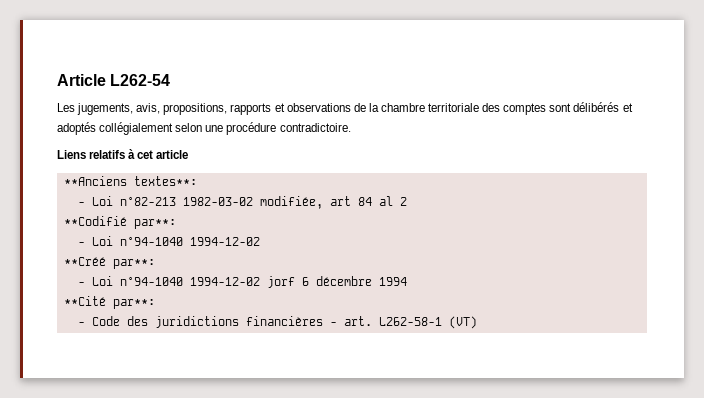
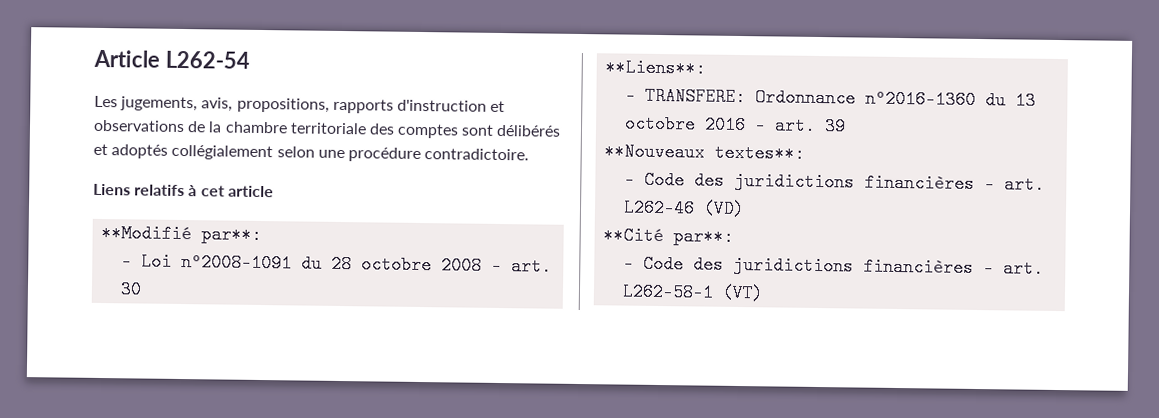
(272, 109) none -> [396,99,487,112] d'instruction
[63,176,197,186] [77,196,407,209] [63,216,176,229] [77,236,260,246] [63,257,155,269] [77,276,407,288] **Anciens textes**: // - Loi n°82-213 1982-03-02 modifiée, art 84 al 2 // **Codifié par**: // - Loi n°94-1040 1994-12-02 // **Créé par**: // - Loi n°94-1040 1994-12-02 jorf 6 décembre 1994 -> [101,223,263,245] [121,252,553,276] [120,280,143,299] [605,58,707,78] [625,86,1037,110] [624,114,847,136] [604,142,806,163] [624,170,1046,194] [623,198,746,219] **Modifié par**: // - Loi n°2008-1091 du 28 octobre 2008 - art. 30 // **Liens**: // - TRANSFERE: Ordonnance n°2016-1360 du 13 octobre 2016 - art. 39 // **Nouveaux textes**: // - Code des juridictions financières - art. L262-46 (VD)

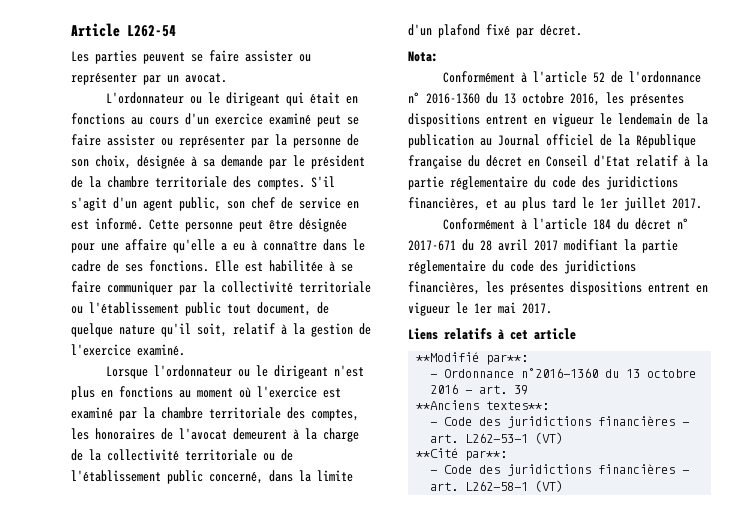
[120,96,506,114] [93,119,185,133] jugements, avis, propositions, rapports d'instruction et observations -> [95,50,311,64] [71,73,227,85] [105,92,358,106] [71,113,359,127] [71,134,359,148] [71,155,365,169] parties peuvent se faire assister ou représenter par un avocat. // L'ordonnateur ou le dirigeant qui était en fonctions au cours d'un exercice examiné peut se faire assister ou représenter par la personne de son choix, désignée à sa demande par le président
[397,123,562,139] [93,143,530,162] comptes sont délibérés et adoptés collégialement selon une procédure contradictoire. -> [257,176,335,190] [71,197,359,211] [71,218,347,232] [71,239,365,253] [71,260,353,272] [71,281,371,295] [71,302,329,316] [71,323,371,337] [71,344,185,356] [105,365,364,379] [71,386,341,400] [71,407,359,421] [71,428,359,442] [71,449,293,461] [71,470,353,484] [408,24,582,38] [408,51,438,62] [442,71,701,83] [408,92,684,106] [408,113,708,127] [408,134,696,148] [408,155,708,169] [408,176,678,190] [408,197,702,211] [442,218,689,230] [408,239,678,253] [408,260,636,274] [408,281,708,295] [408,302,552,316] comptes. S'il s'agit d'un agent public, son chef de service en est informé. Cette personne peut être désignée pour une affaire qu'elle a eu à connaître dans le cadre de ses fonctions. Elle est habilitée à se faire communiquer par la collectivité territoriale ou l'établissement public tout document, de quelque nature qu'il soit, relatif à la gestion de l'exercice examiné. // Lorsque l'ordonnateur ou le dirigeant n'est plus en fonctions au moment où l'exercice est examiné par la chambre territoriale des comptes, les honoraires de l'avocat demeurent à la charge de la collectivité territoriale ou de l'établissement public concerné, dans la limite d'un plafond fixé par décret. // Nota: // Conformément à l'article 52 de l'ordonnance n° 2016-1360 du 13 octobre 2016, les présentes dispositions entrent en vigueur le lendemain de la publication au Journal officiel de la République française du décret en Conseil d'Etat relatif à la partie réglementaire du code des juridictions financières, et au plus tard le 1er juillet 2017. // Conformément à l'article 184 du décret n° 2017-671 du 28 avril 2017 modifiant la partie réglementaire du code des juridictions financières, les présentes dispositions entrent en vigueur le 1er mai 2017.
[141,252,553,276] [120,280,143,299] [605,58,707,78] [625,86,747,107] Loi n°2008-1091 du 28 octobre 2008 - art. 30 // **Liens**: // - TRANSFERE: -> (438, 376) none
[604,142,706,162] **Nouveaux -> [416,400,480,410] **Anciens
[623,198,746,219] L262-46 (VD) -> [465,432,564,444] L262-53-1 (VT)

